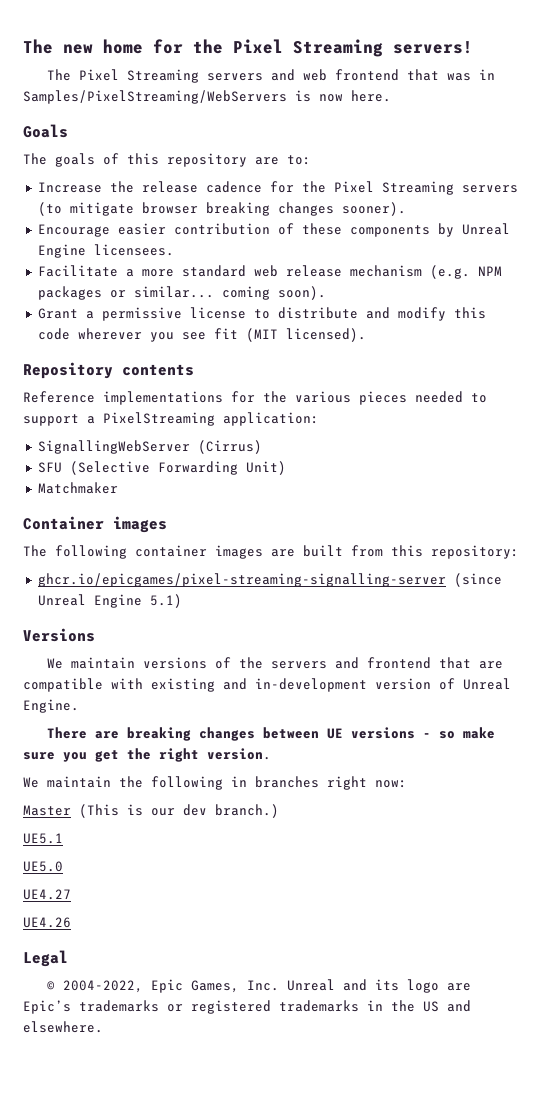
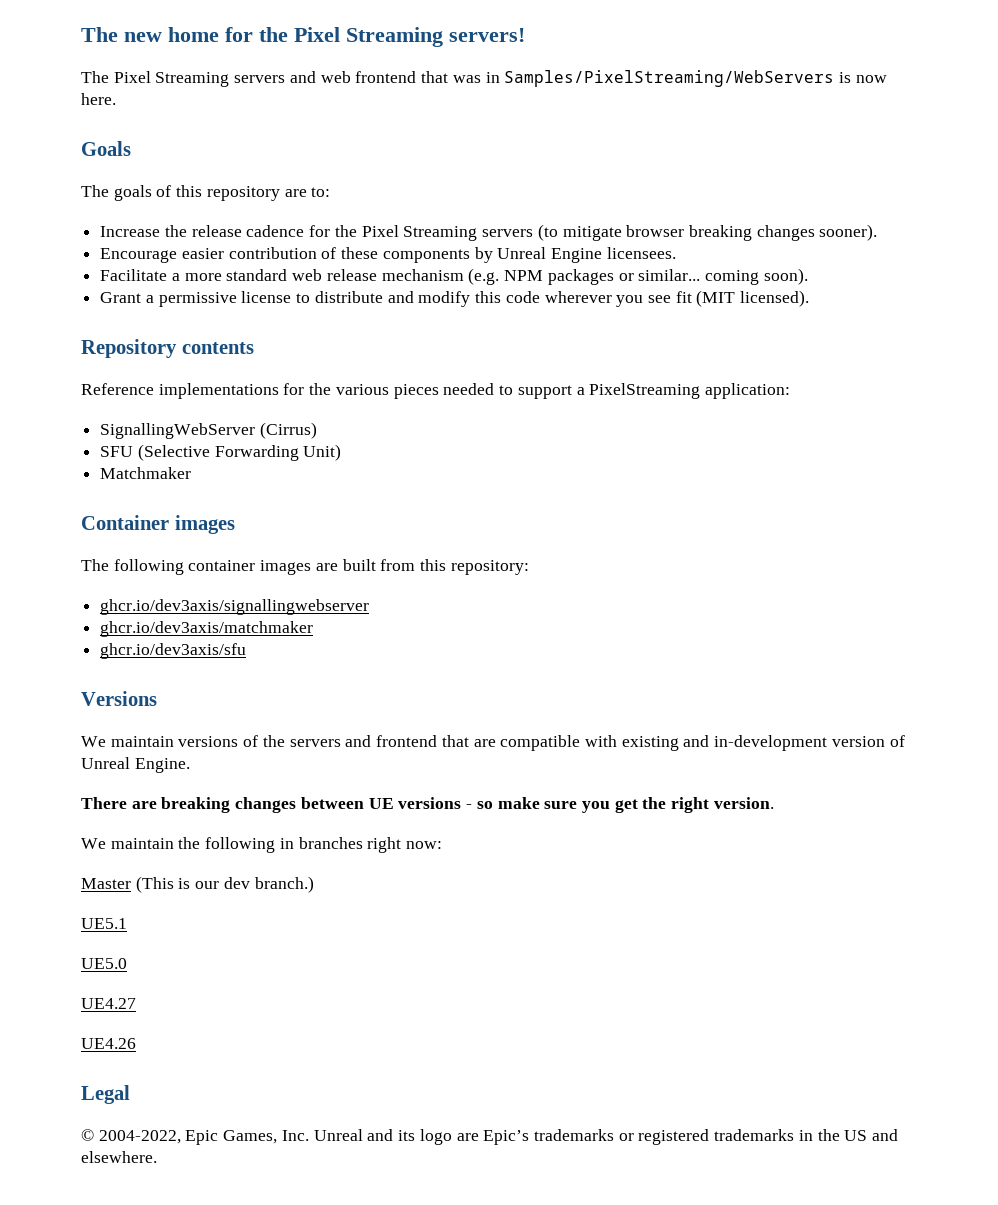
[37,573,502,587] [37,594,182,608] ghcr.io/epicgames/pixel-streaming-signalling-server (since Unreal Engine 5.1) -> [100,599,370,615] [100,621,314,637] [100,643,247,659] ghcr.io/dev3axis/signallingwebserver // ghcr.io/dev3axis/matchmaker // ghcr.io/dev3axis/sfu

